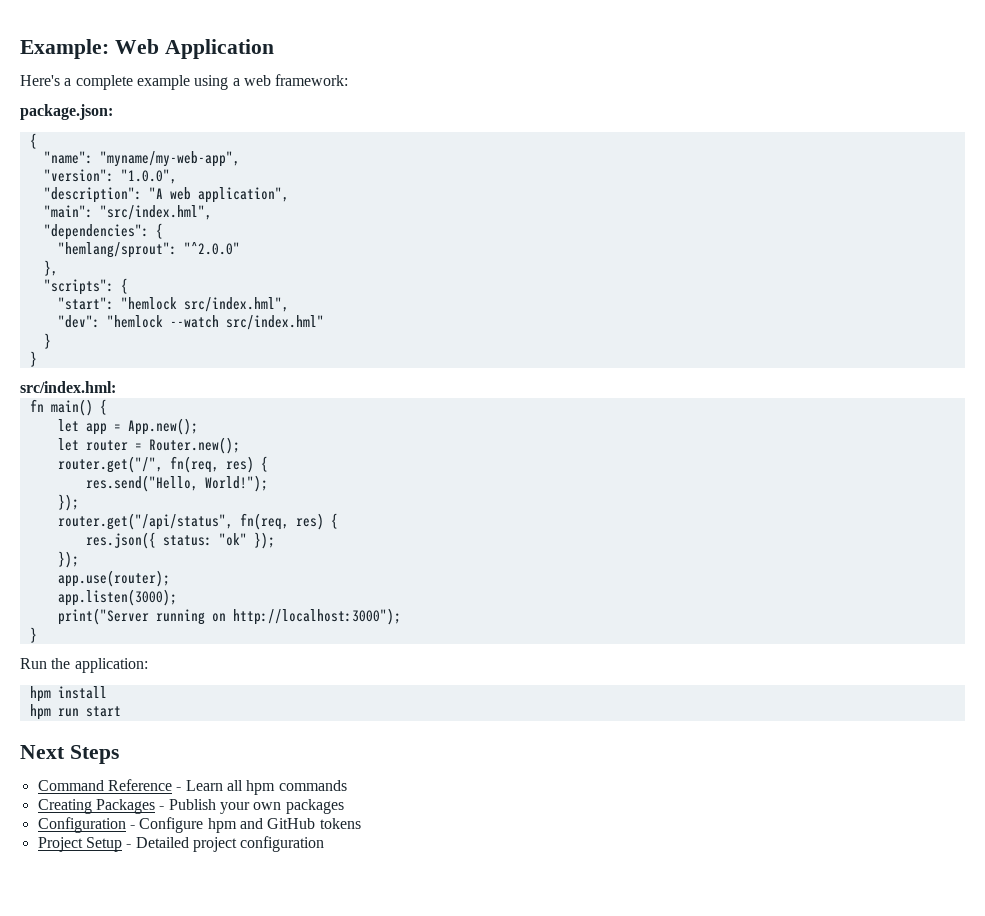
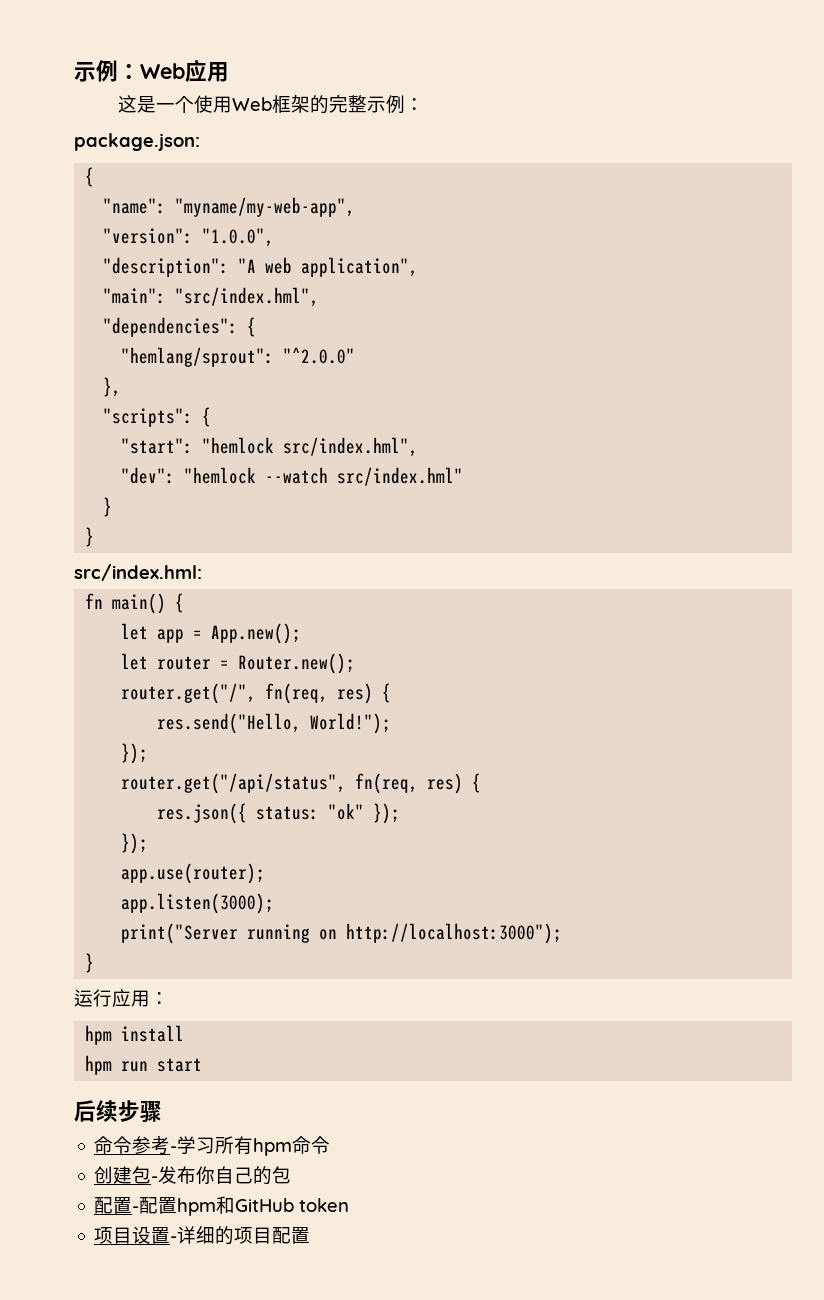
[20,39,274,59] [20,74,349,90] Example: Web Application // Here's a complete example using a web framework: -> [74,59,229,83] [117,95,424,114] 示例：Web应用 // 这是一个使用Web框架的完整示例：
[20,658,148,673] Run the application: -> [74,989,169,1007] 运行应用：
[20,745,119,764] [37,779,347,795] [37,799,344,814] [37,817,361,833] [37,836,325,852] Next Steps // Command Reference - Learn all hpm commands // Creating Packages - Publish your own packages // Configuration - Configure hpm and GitHub tokens // Project Setup - Detailed project configuration -> [74,1100,162,1122] [94,1136,331,1156] [94,1166,292,1185] [94,1196,350,1216] [94,1226,311,1245] 后续步骤 // 命令参考-学习所有hpm命令 // 创建包-发布你自己的包 // 配置-配置hpm和GitHub token // 项目设置-详细的项目配置

